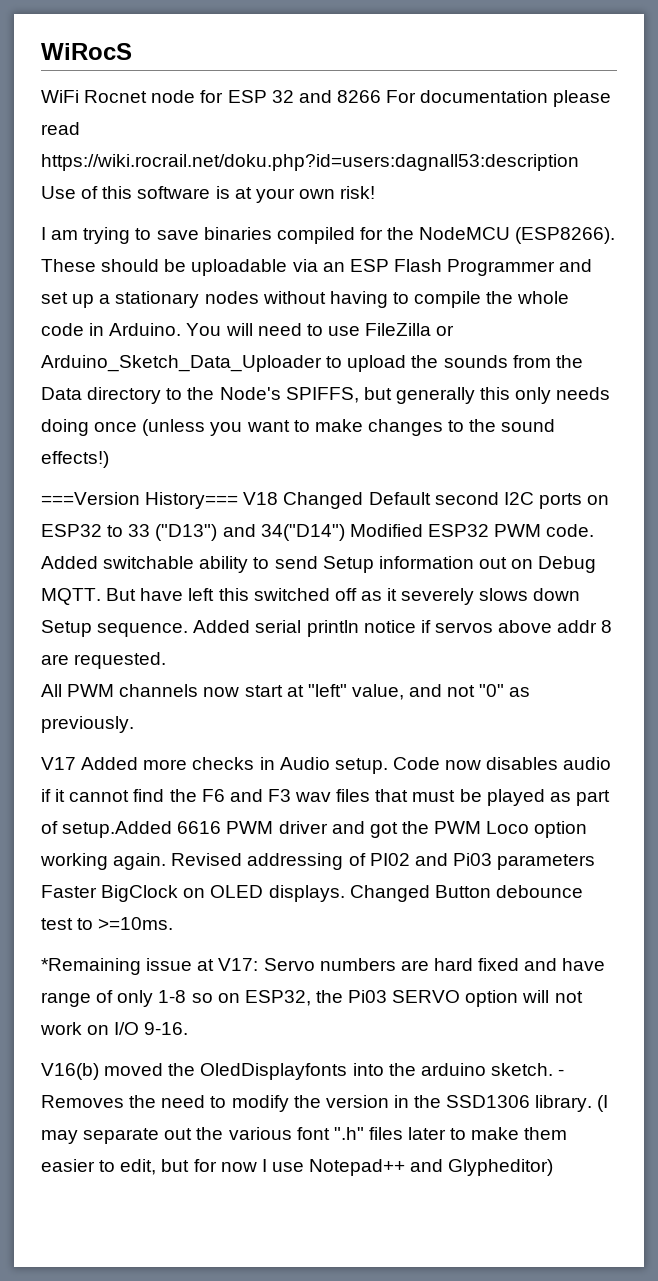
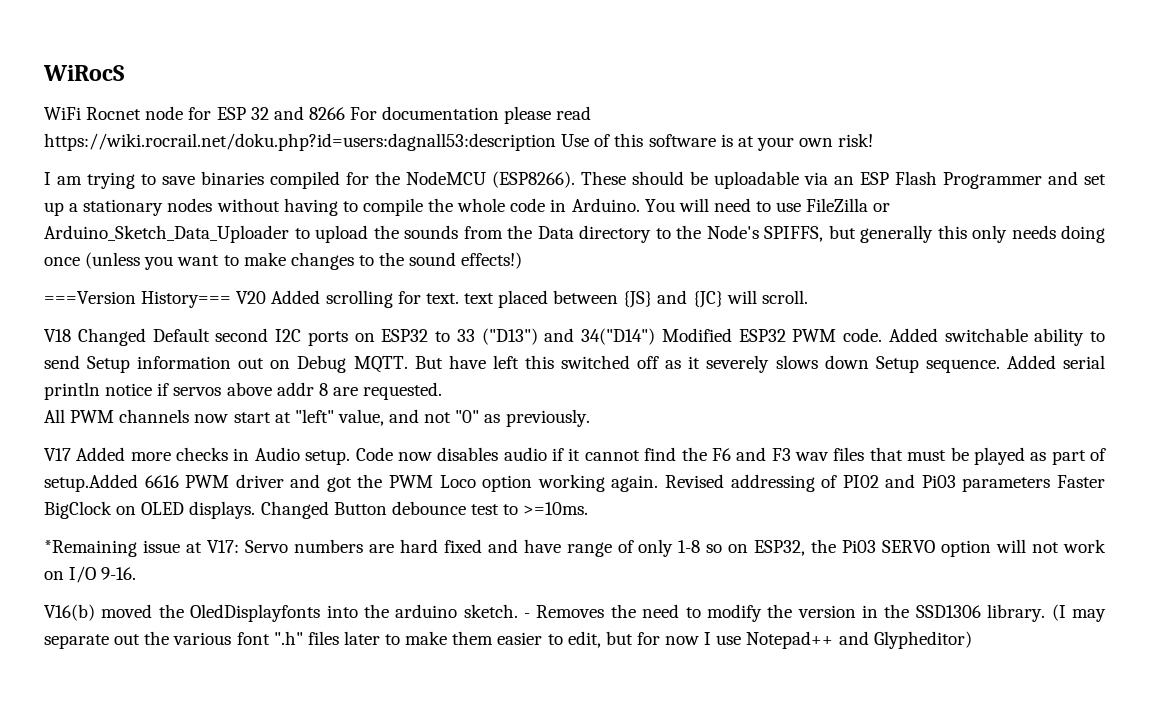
(239, 500) none -> [236,290,808,308] V20 Added scrolling for text. text placed between {JS} and {JC} will scroll. //

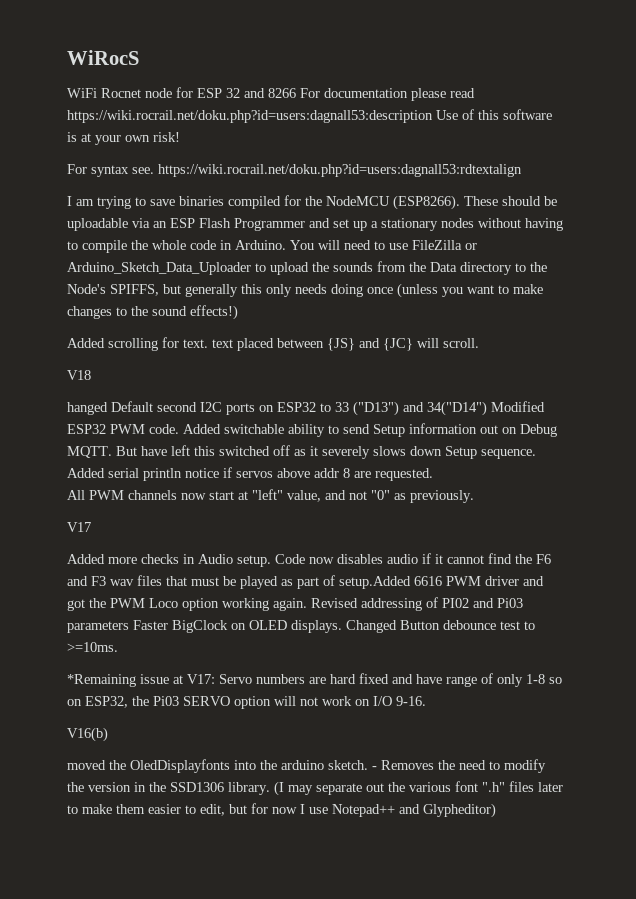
(874, 140) none -> [67,164,522,177] // For syntax see. https://wiki.rocrail.net/doku.php?id=users:dagnall53:rdtextalign
[44,291,267,308] ===Version History=== V20 -> (238, 312) none
[77,328,146,346] Changed -> [67,402,108,415] // hanged
(71, 454) none -> (91, 527) //
(95, 612) none -> (108, 734) //

